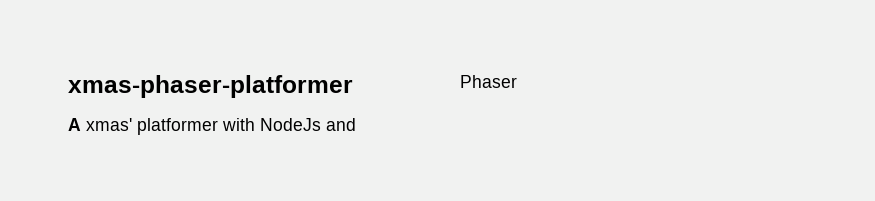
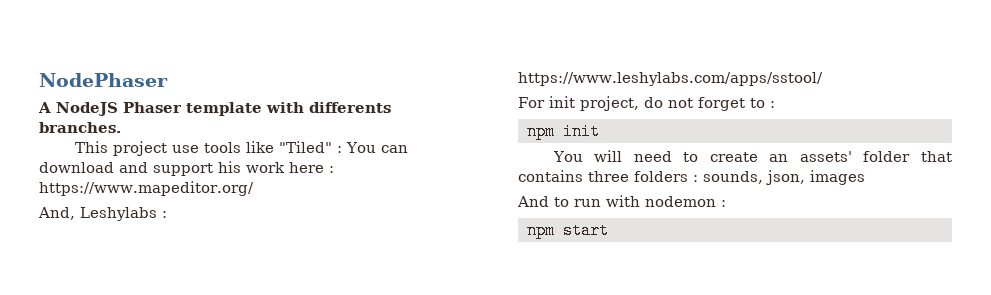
[68,75,353,98] xmas-phaser-platformer -> [39,73,168,87] NodePhaser
[86,118,356,135] [460,75,517,88] xmas' platformer with NodeJs and Phaser -> [56,102,391,116] [39,122,121,133] [74,141,408,156] [39,161,334,176] [39,181,254,196] [38,207,167,221] [518,72,823,86] [518,96,775,111] [527,123,600,140] [552,150,952,162] [518,170,865,185] [517,195,726,207] [527,222,609,239] NodeJS Phaser template with differents branches. // This project use tools like "Tiled" : You can download and support his work here : https://www.mapeditor.org/ // And, Leshylabs : https://www.leshylabs.com/apps/sstool/ // For init project, do not forget to : // npm init // You will need to create an assets' folder that contains three folders : sounds, json, images // And to run with nodemon : // npm start

